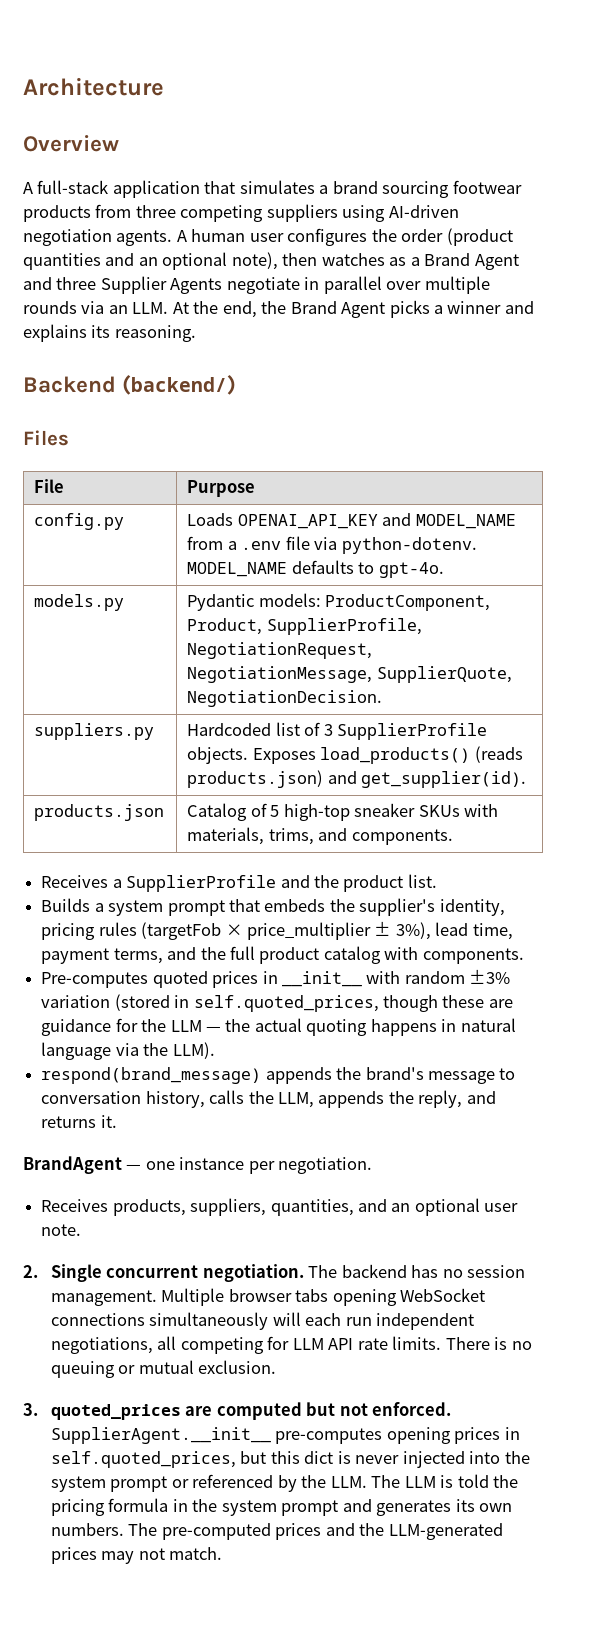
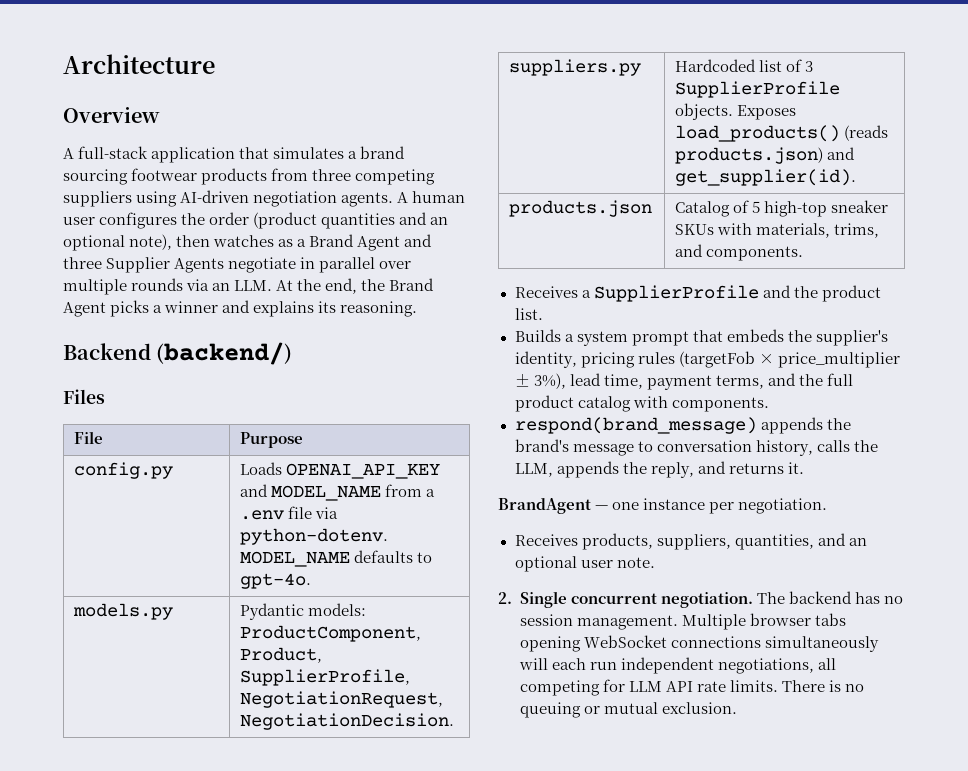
[187,666,512,683] NegotiationMessage, SupplierQuote, -> (444, 699) none
[41,969,511,988] [41,994,513,1012] [41,1018,516,1036] [41,1042,215,1060] // Pre-computes quoted prices in __init__ with random ±3% variation (stored in self.quoted_prices, though these are guidance for the LLM — the actual quoting happens in natural language via the LLM). -> (769, 404) none
[23,1402,452,1420] [50,1427,520,1444] [50,1451,530,1468] [50,1474,518,1492] [50,1498,513,1516] [50,1523,503,1540] [50,1547,223,1564] // 3. quoted_prices are computed but not enforced. SupplierAgent.__init__ pre-computes opening prices in self.quoted_prices, but this dict is never injected into the system prompt or referenced by the LLM. The LLM is told the pricing formula in the system prompt and generates its own numbers. The pre-computed prices and the LLM-generated prices may not match. -> (737, 708) none

